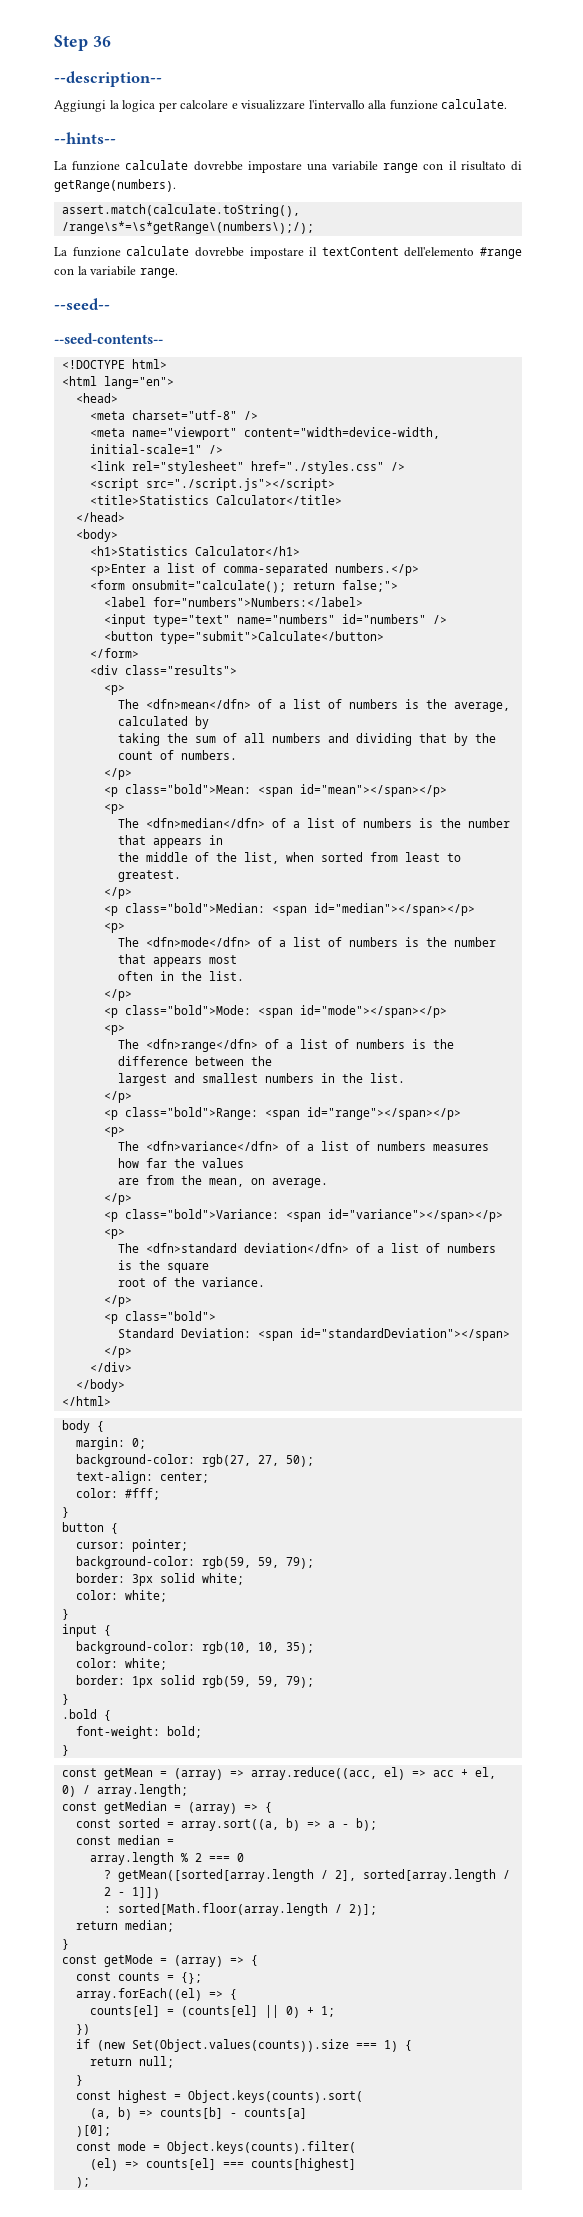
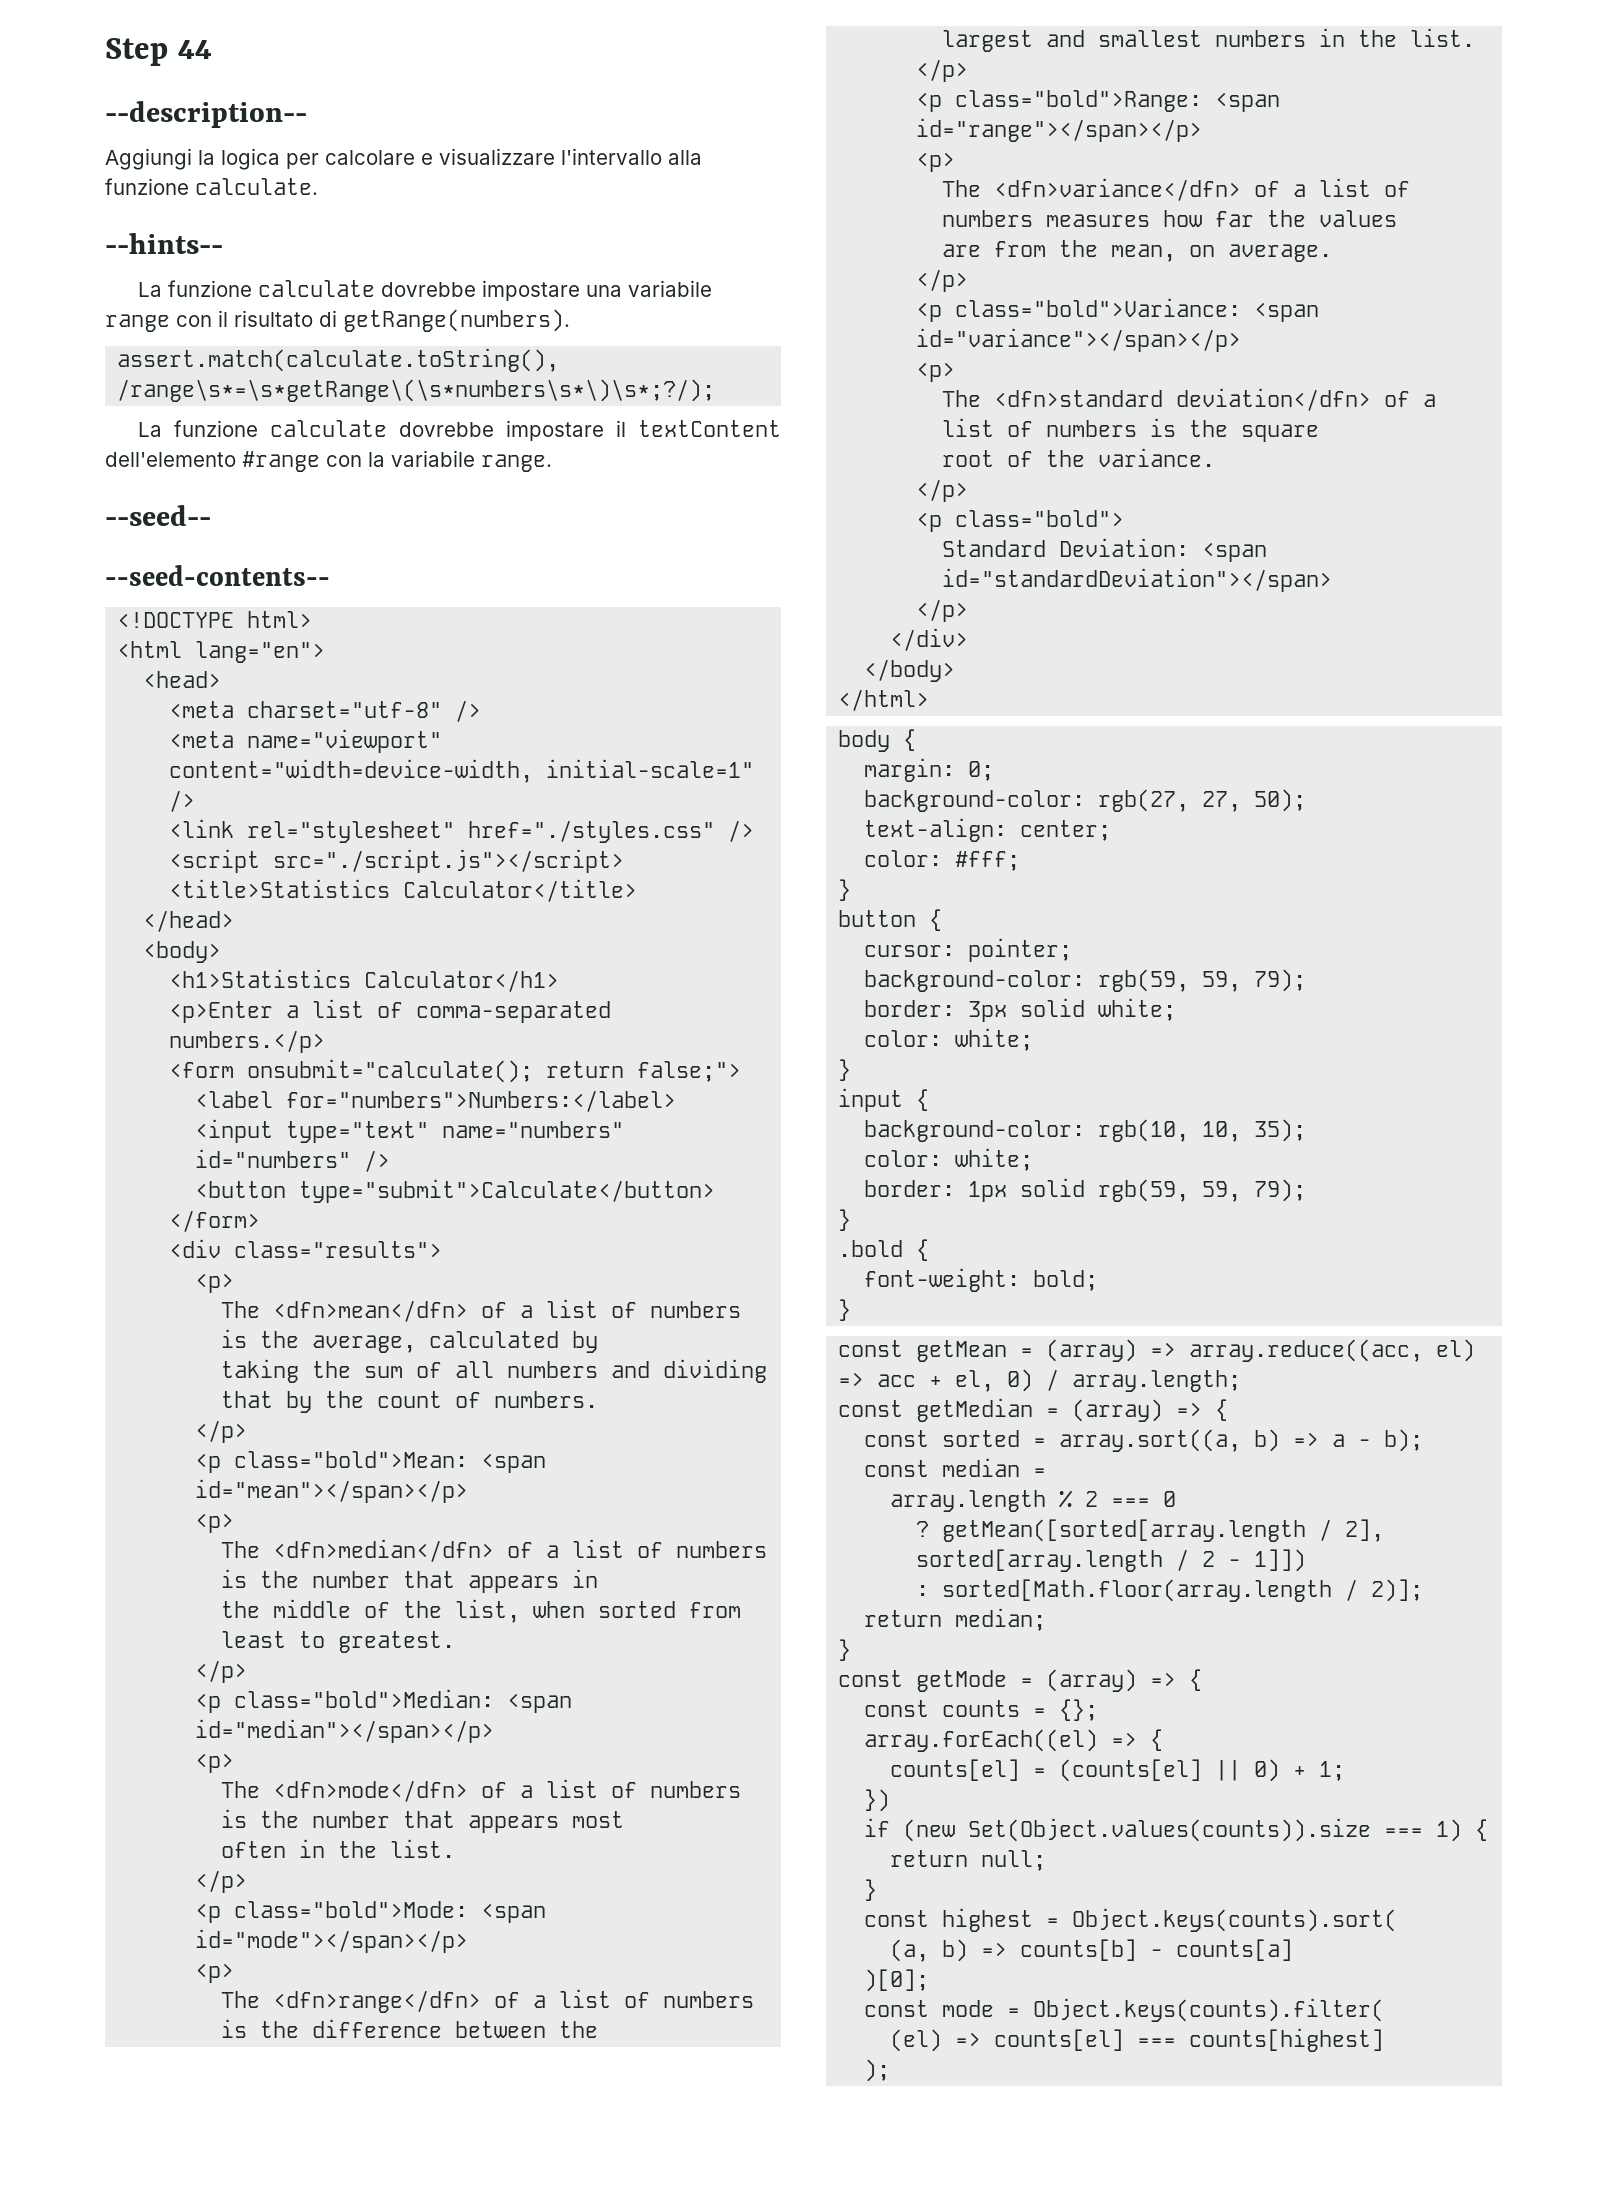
[92,36,111,47] 36 -> [177,40,212,59] 44
[61,221,314,234] /range\s*=\s*getRange\(numbers\);/); -> [117,379,716,402] /range\s*=\s*getRange\(\s*numbers\s*\)\s*;?/);

